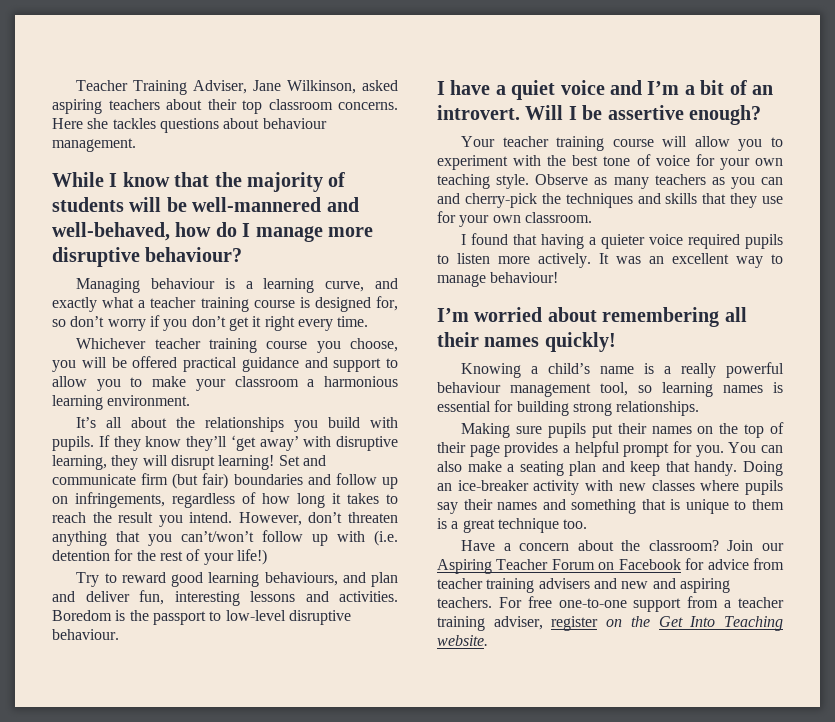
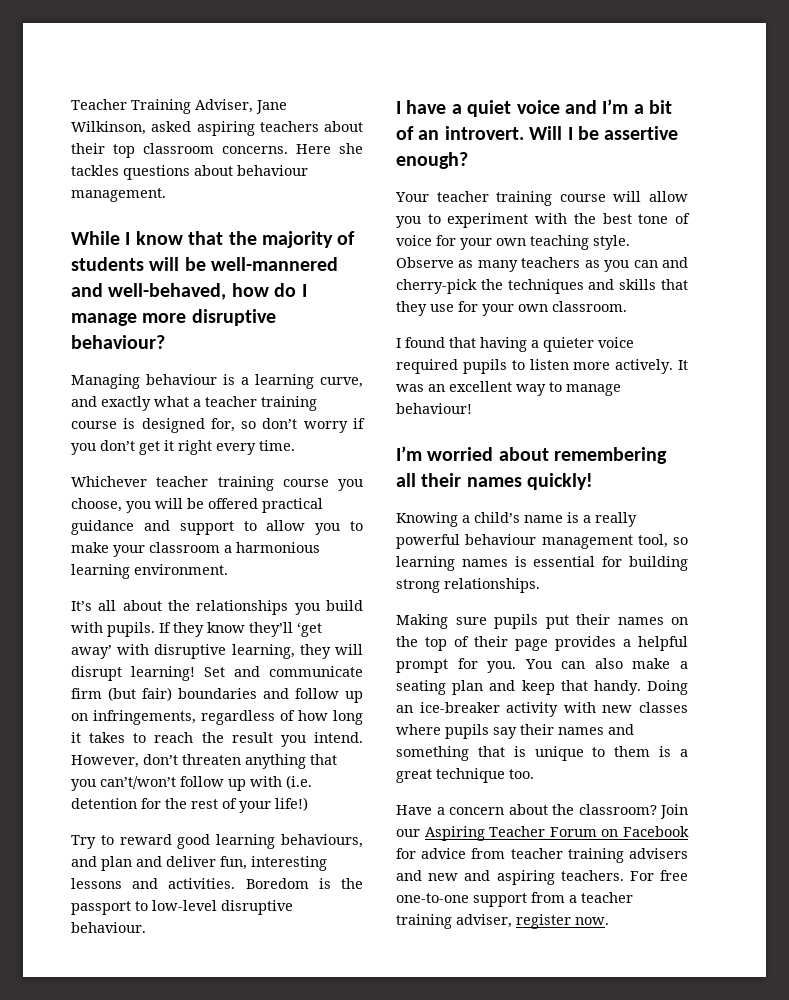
[606,616,783,631] [437,635,488,646] on the Get Into Teaching website. -> [575,917,609,925] now.

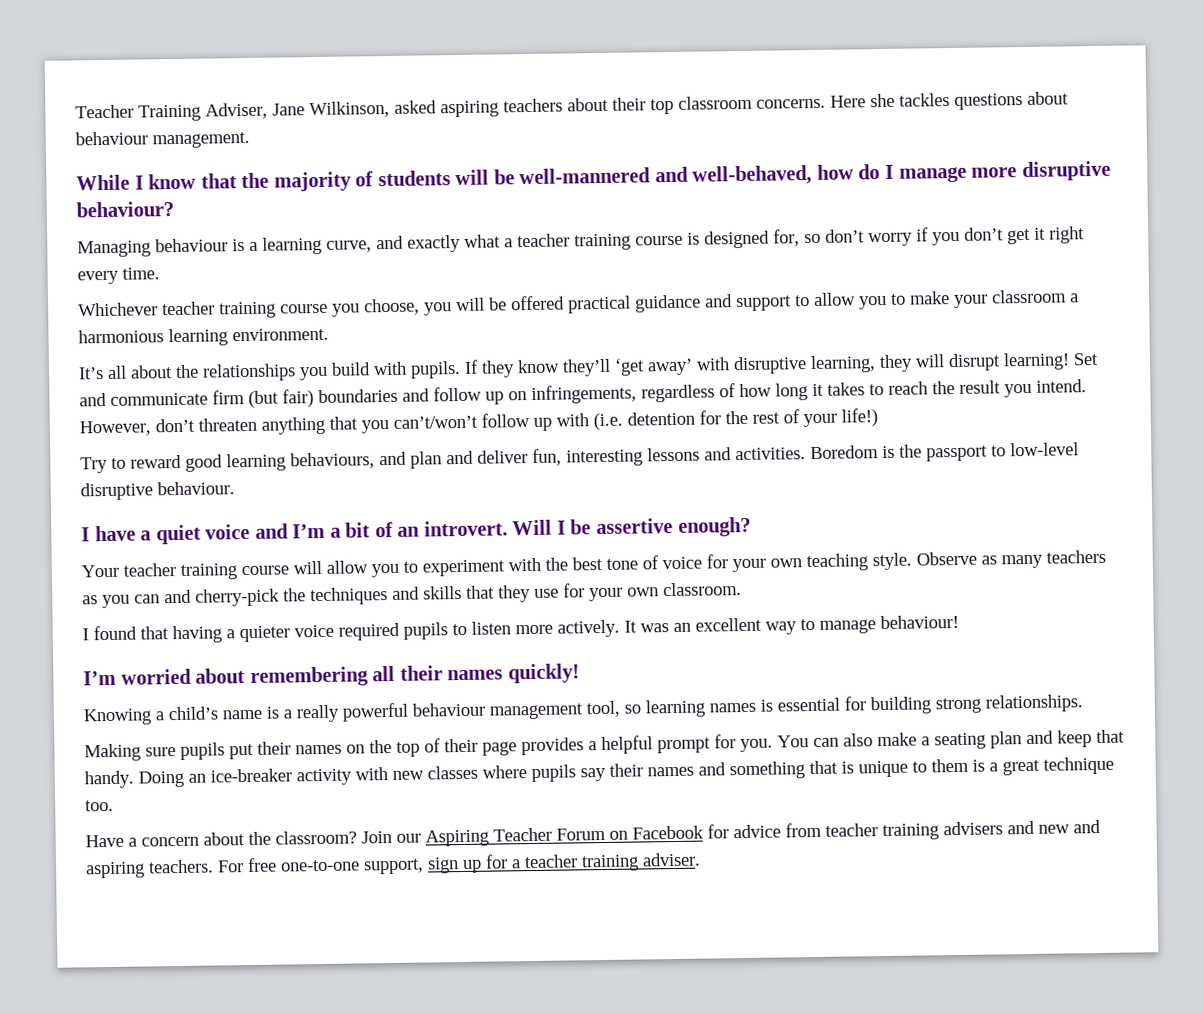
[473,892,633,907] [396,914,609,929] support from a teacher training adviser, register now. -> [363,852,701,875] support, sign up for a teacher training adviser.

